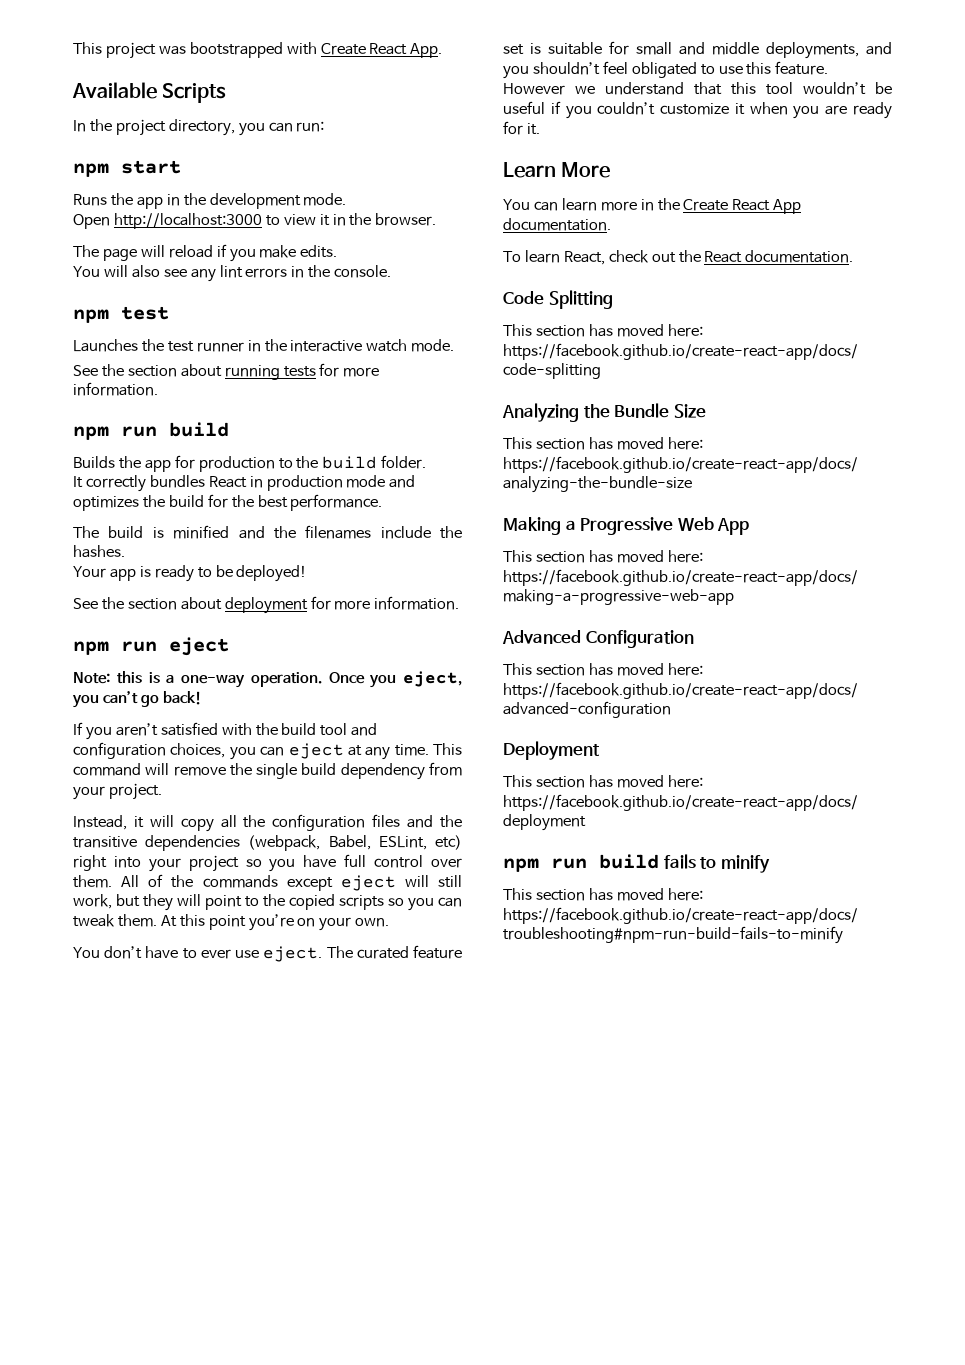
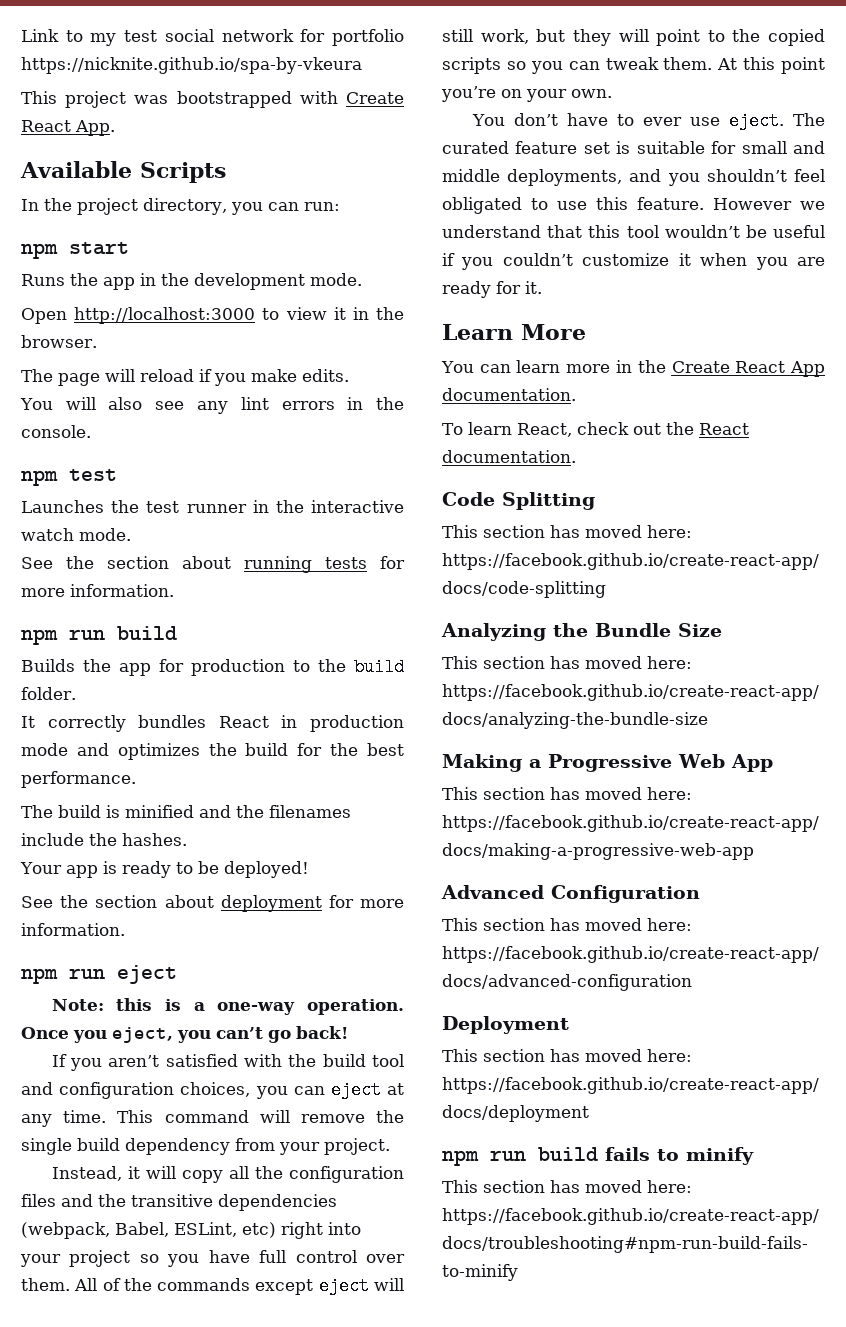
(73, 48) none -> [21,29,404,46] [21,57,362,74] Link to my test social network for portfolio https://nicknite.github.io/spa-by-vkeura //

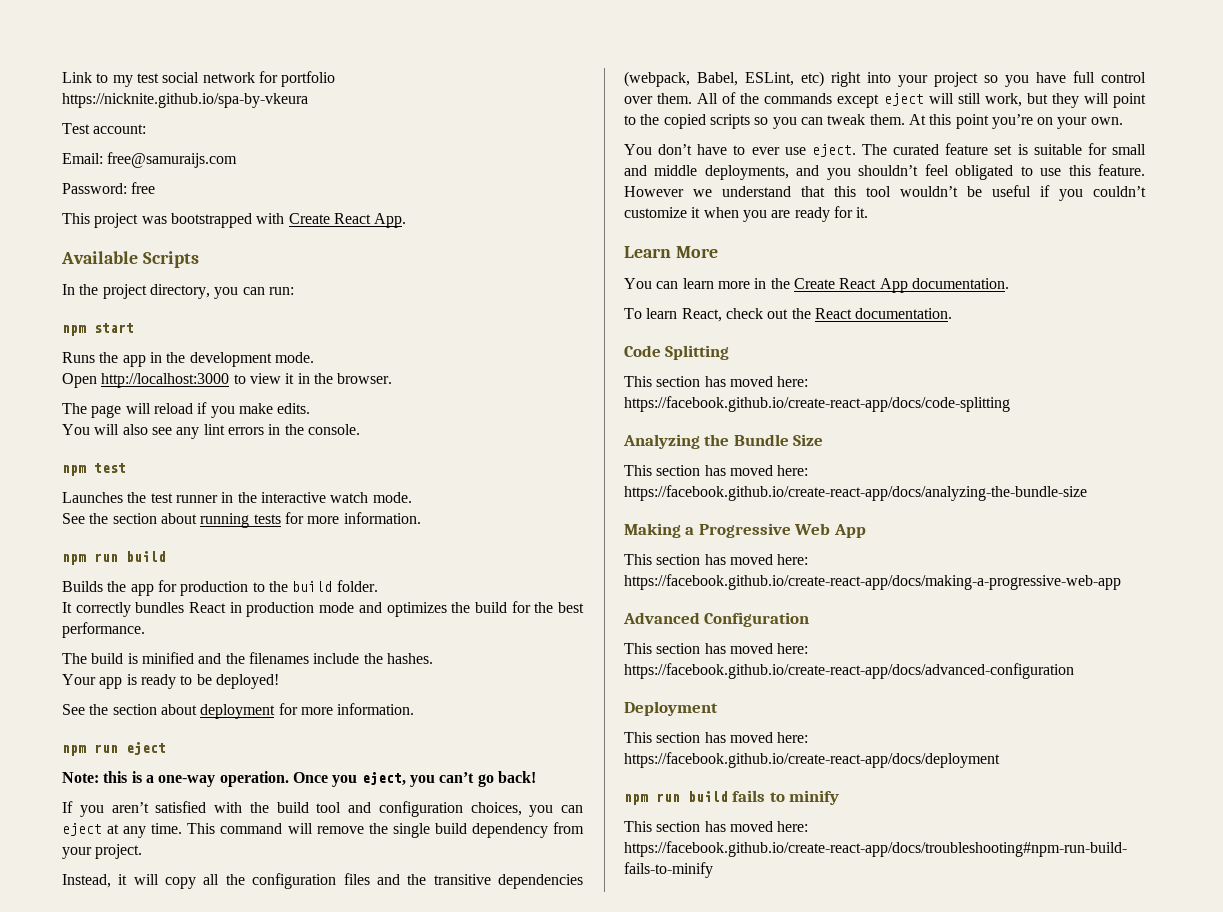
(362, 65) none -> [62,123,147,134] [62,152,238,168] [62,182,156,194] // Test account: // Email: free@samuraijs.com // Password: free

